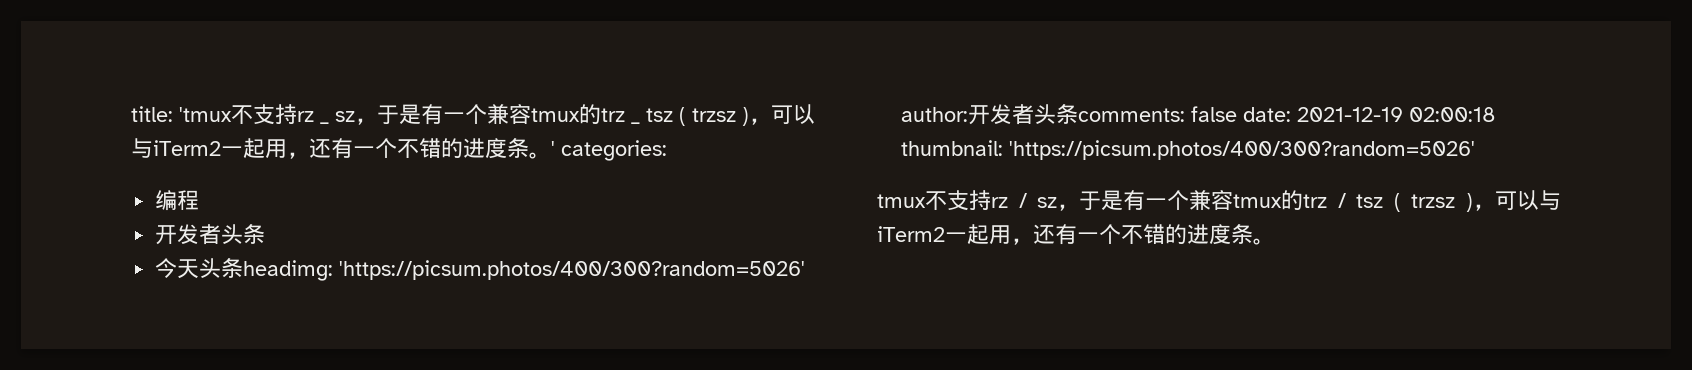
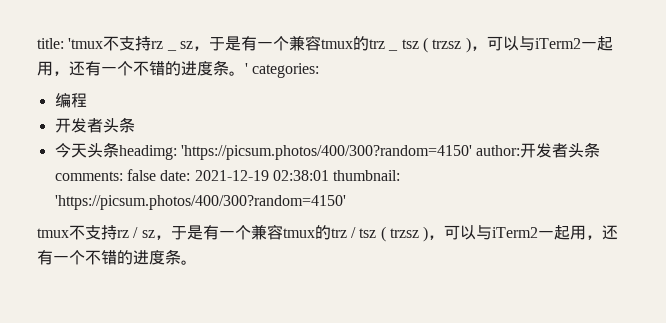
[339,260,806,280] 'https://picsum.photos/400/300?random=5026' -> [180,145,472,160] 'https://picsum.photos/400/300?random=4150'
[1409,107,1497,122] [901,140,1476,160] 02:00:18 thumbnail: 'https://picsum.photos/400/300?random=5026' -> [272,170,401,181] [54,195,346,210] 02:38:01 thumbnail: 'https://picsum.photos/400/300?random=4150'

